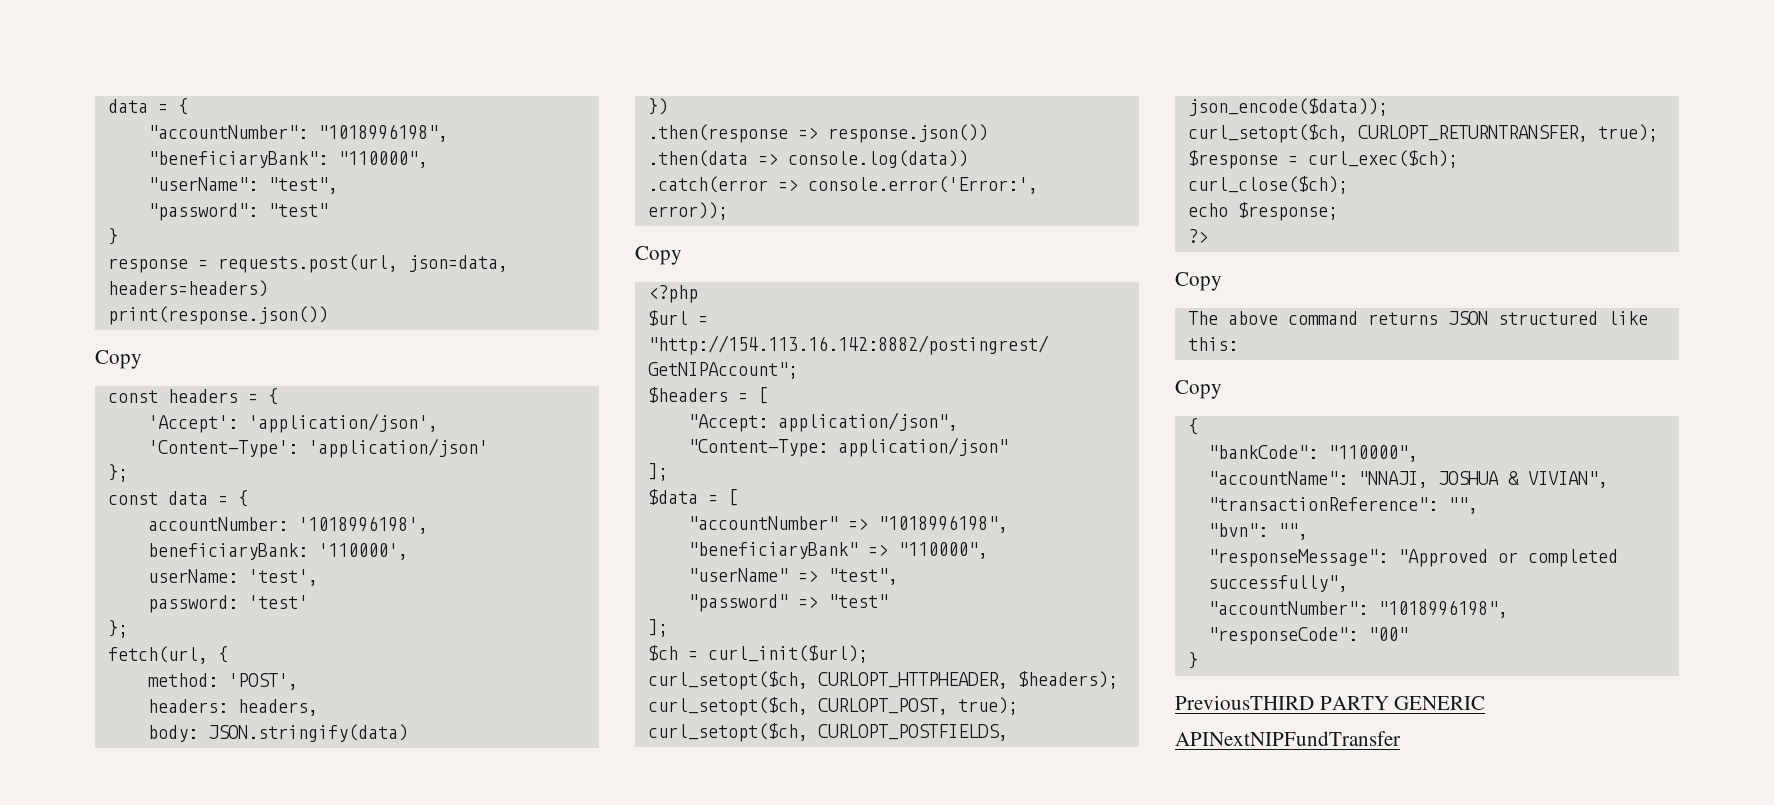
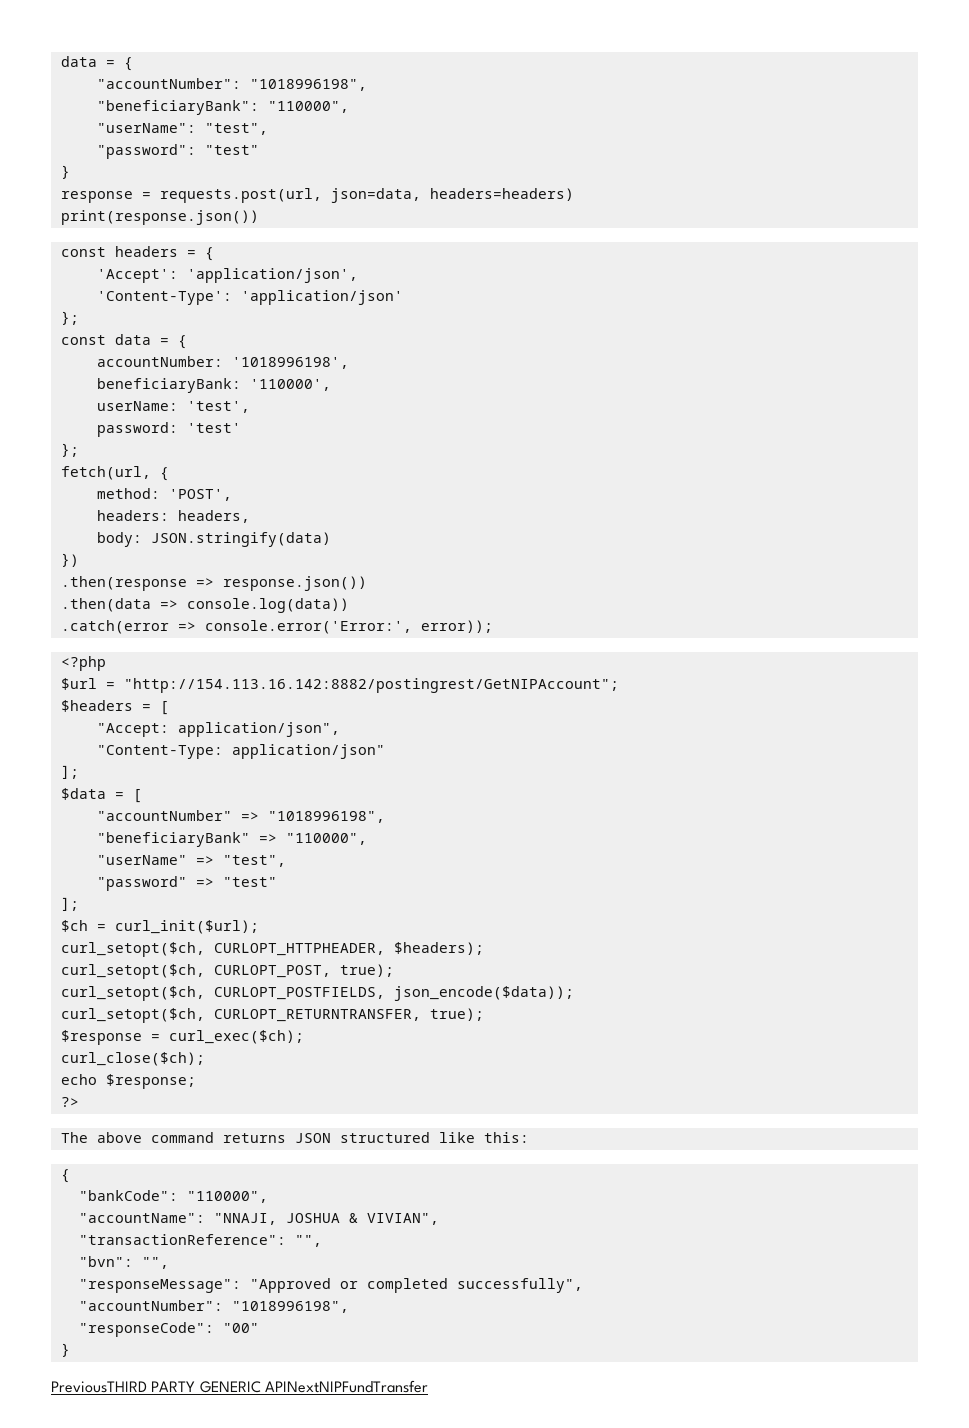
[95,350,142,369] // Copy -> (259, 217) none
[635,246,682,265] // Copy -> (493, 626) none
[1175,272,1222,291] // Copy -> (79, 1102) none
[1175,380,1222,399] // Copy -> (529, 1137) none

